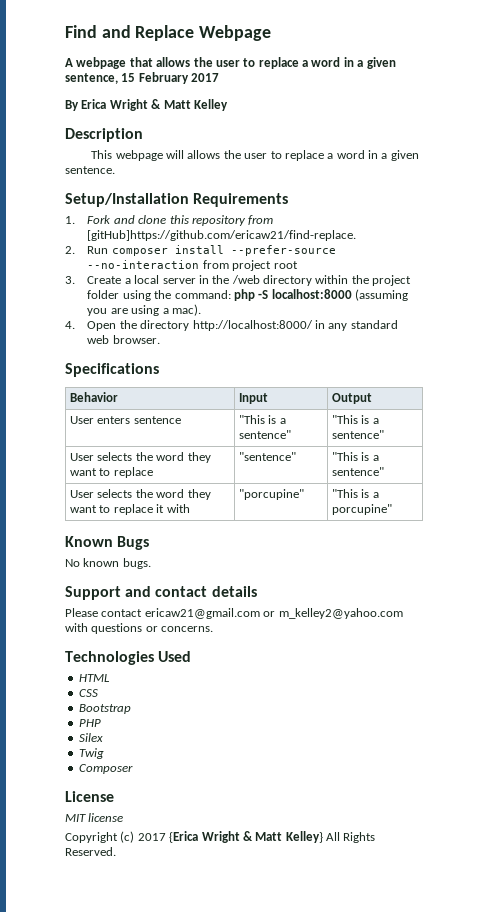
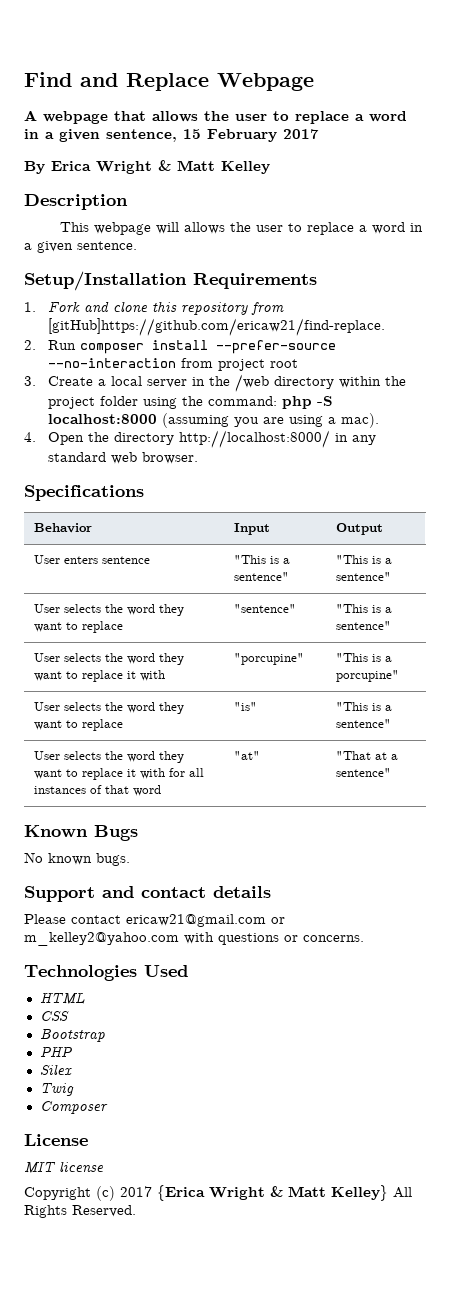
(393, 509) none -> [34,702,185,714] [34,719,124,731] [234,702,258,711] [336,702,393,711] [336,719,392,728] [34,751,185,763] [34,768,205,780] [34,785,162,796] [234,751,261,760] [336,751,399,760] [336,768,392,777] // User selects the word they want to replace | "is" | "This is a sentence" // User selects the word they want to replace it with for all instances of that word | "at" | "That at a sentence"

